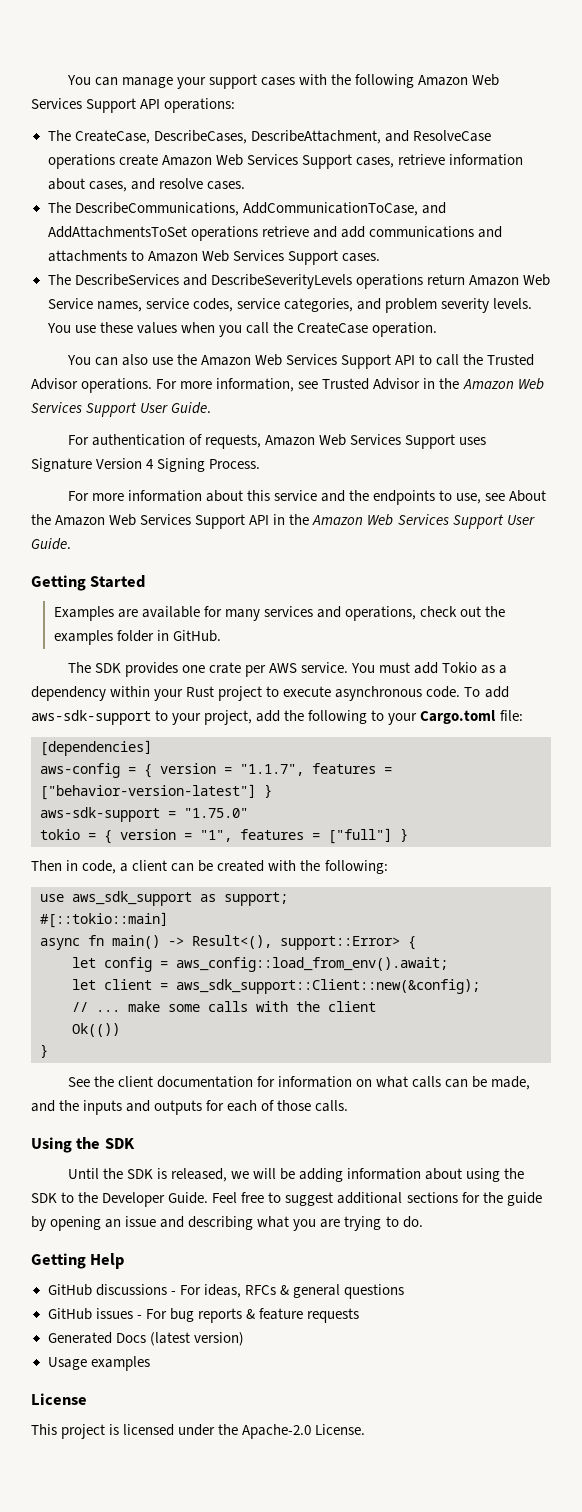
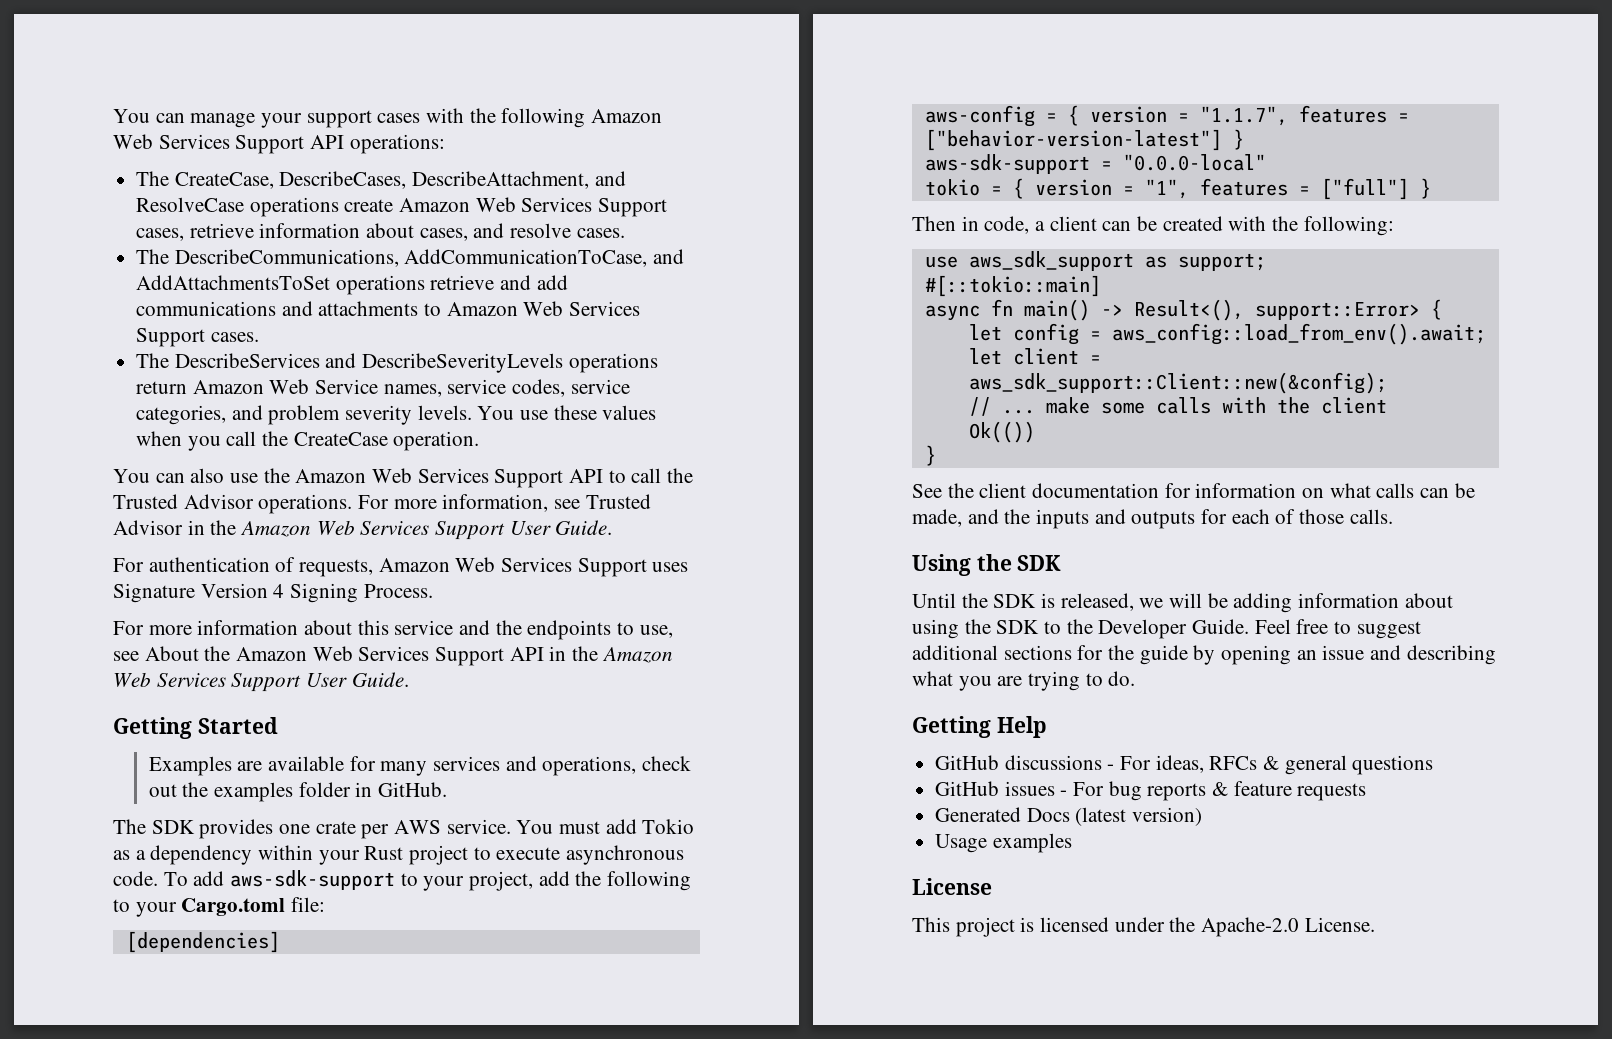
[184,808,248,818] "1.75.0" -> [1122,154,1266,171] "0.0.0-local"

